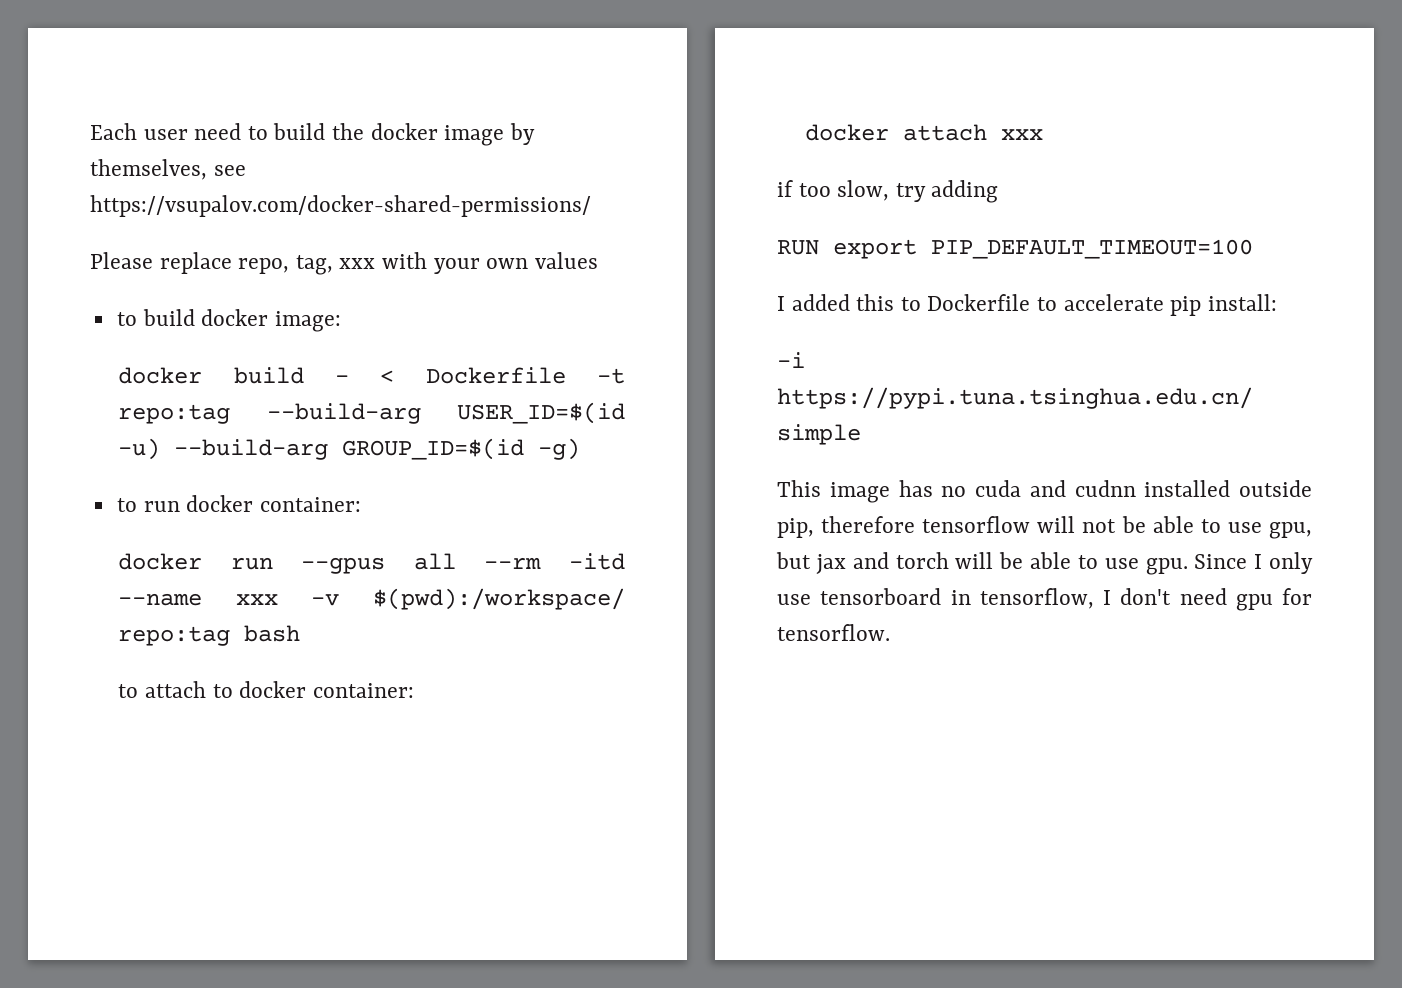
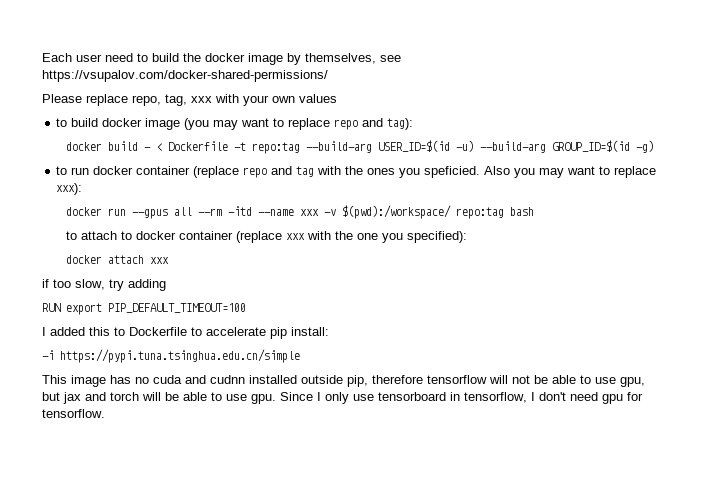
[274,311,341,332] image: -> [145,118,414,130] image (you may want to replace repo and tag):
[259,497,361,512] container: -> [136,166,657,178] [56,183,83,195] container (replace repo and tag with the ones you speficied. Also you may want to replace xxx):
[312,683,414,698] container: -> [178,231,467,243] container (replace xxx with the one you specified):

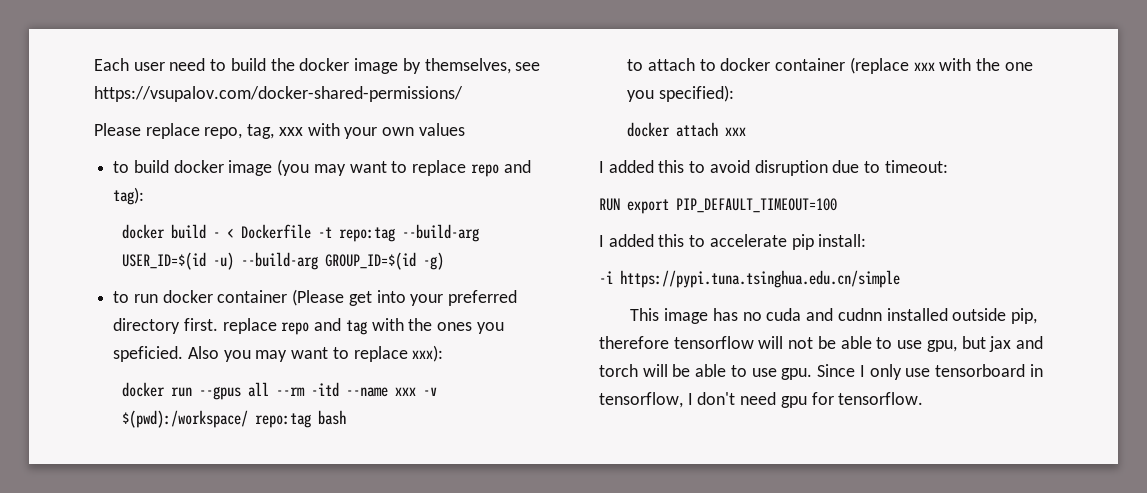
[193,166,240,178] (replace -> [292,289,518,306] [113,318,277,334] (Please get into your preferred directory first. replace
[42,279,166,291] if too slow, try adding -> [599,160,948,176] I added this to avoid disruption due to timeout:
[129,327,202,336] Dockerfile to -> (706, 241) none

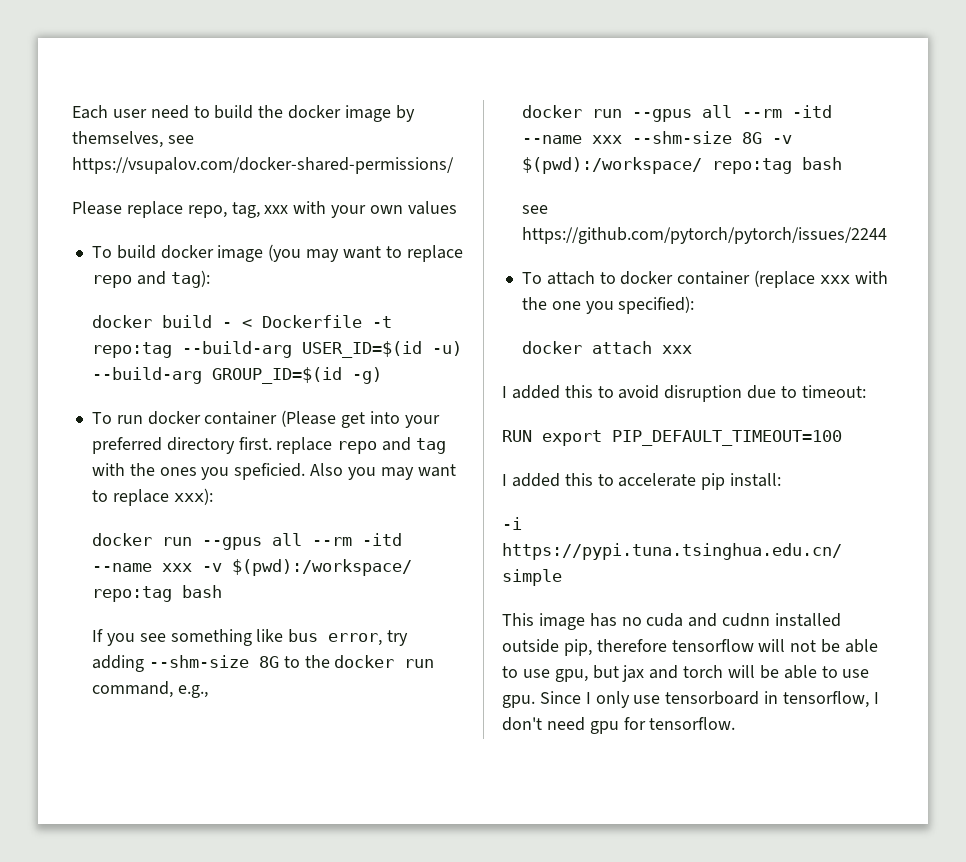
[113,161,130,173] to -> [91,246,112,258] To
[113,291,130,303] to -> [91,412,112,424] To
[627,59,644,71] to -> [91,629,409,646] [91,655,435,672] [91,681,208,698] [521,105,832,122] [521,131,792,144] [521,157,842,174] [521,205,548,214] [521,227,887,244] [521,272,542,284] If you see something like bus error, try adding --shm-size 8G to the docker run command, e.g., // docker run --gpus all --rm -itd --name xxx --shm-size 8G -v $(pwd):/workspace/ repo:tag bash // see https://github.com/pytorch/pytorch/issues/2244 // To

